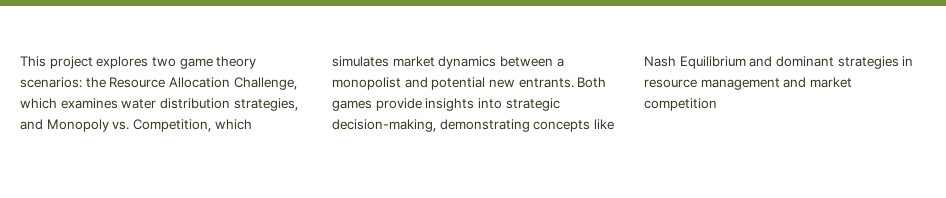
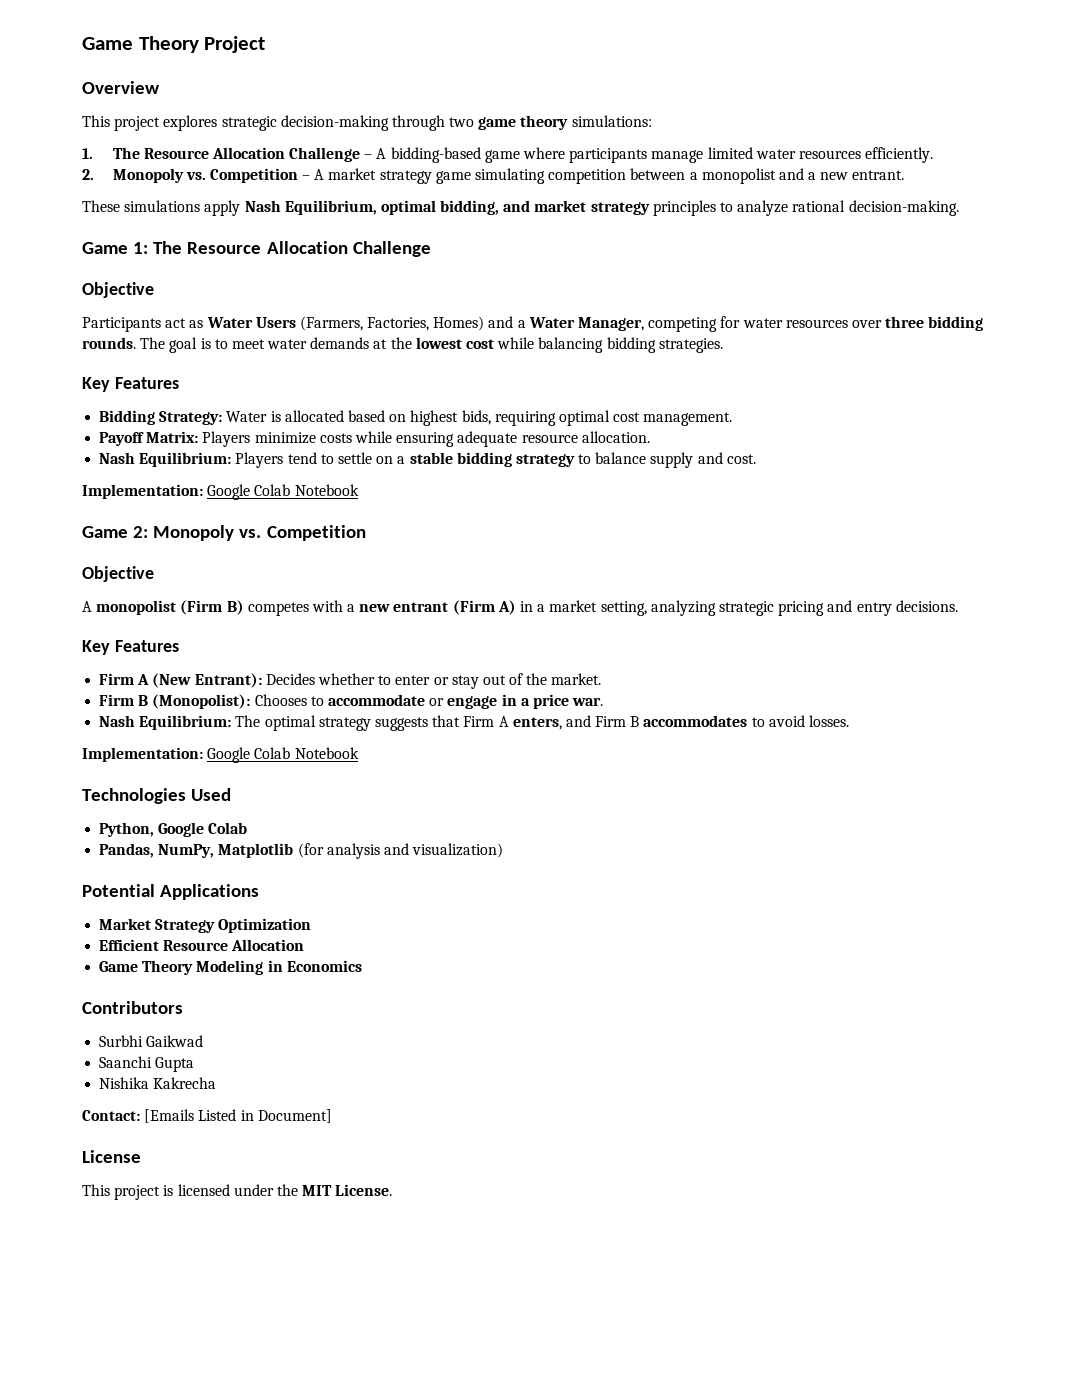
[20,56,257,69] [20,77,297,90] [20,98,298,111] [20,119,252,132] [332,56,564,69] [332,77,607,90] [332,98,560,111] [332,119,614,132] [644,56,914,69] [644,77,852,90] [644,98,717,111] This project explores two game theory scenarios: the Resource Allocation Challenge, which examines water distribution strategies, and Monopoly vs. Competition, which simulates market dynamics between a monopolist and potential new entrants. Both games provide insights into strategic decision-making, demonstrating concepts like Nash Equilibrium and dominant strategies in resource management and market competition -> [82,36,266,53] [82,81,160,94] [82,115,652,131] [82,147,934,163] [82,168,905,184] [82,200,959,216] [82,241,431,257] [82,282,154,298] [82,316,984,332] [82,337,723,353] [82,377,179,392] [99,410,733,426] [99,431,650,447] [99,452,756,468] [82,484,359,500] [82,525,366,541] [82,566,154,582] [82,600,958,616] [82,640,179,655] [99,673,602,689] [99,694,604,709] [99,715,850,731] [82,747,359,763] [82,788,232,804] [99,822,248,837] [99,843,504,859] [82,884,260,900] [99,918,312,933] [99,939,305,951] [99,960,362,975] [82,1001,183,1014] [99,1035,204,1047] [99,1056,195,1072] [99,1077,217,1089] [82,1109,332,1123] [82,1150,141,1163] [82,1184,393,1200] Game Theory Project // Overview // This project explores strategic decision-making through two game theory simulations: // 1. The Resource Allocation Challenge – A bidding-based game where participants manage limited water resources efficiently. // 2. Monopoly vs. Competition – A market strategy game simulating competition between a monopolist and a new entrant. // These simulations apply Nash Equilibrium, optimal bidding, and market strategy principles to analyze rational decision-making. // Game 1: The Resource Allocation Challenge // Objective // Participants act as Water Users (Farmers, Factories, Homes) and a Water Manager, competing for water resources over three bidding rounds. The goal is to meet water demands at the lowest cost while balancing bidding strategies. // Key Features // Bidding Strategy: Water is allocated based on highest bids, requiring optimal cost management. // Payoff Matrix: Players minimize costs while ensuring adequate resource allocation. // Nash Equilibrium: Players tend to settle on a stable bidding strategy to balance supply and cost. // Implementation: Google Colab Notebook // Game 2: Monopoly vs. Competition // Objective // A monopolist (Firm B) competes with a new entrant (Firm A) in a market setting, analyzing strategic pricing and entry decisions. // Key Features // Firm A (New Entrant): Decides whether to enter or stay out of the market. // Firm B (Monopolist): Chooses to accommodate or engage in a price war. // Nash Equilibrium: The optimal strategy suggests that Firm A enters, and Firm B accommodates to avoid losses. // Implementation: Google Colab Notebook // Technologies Used // Python, Google Colab // Pandas, NumPy, Matplotlib (for analysis and visualization) // Potential Applications // Market Strategy Optimization // Efficient Resource Allocation // Game Theory Modeling in Economics // Contributors // Surbhi Gaikwad // Saanchi Gupta // Nishika Kakrecha // Contact: [Emails Listed in Document] // License // This project is licensed under the MIT License.

